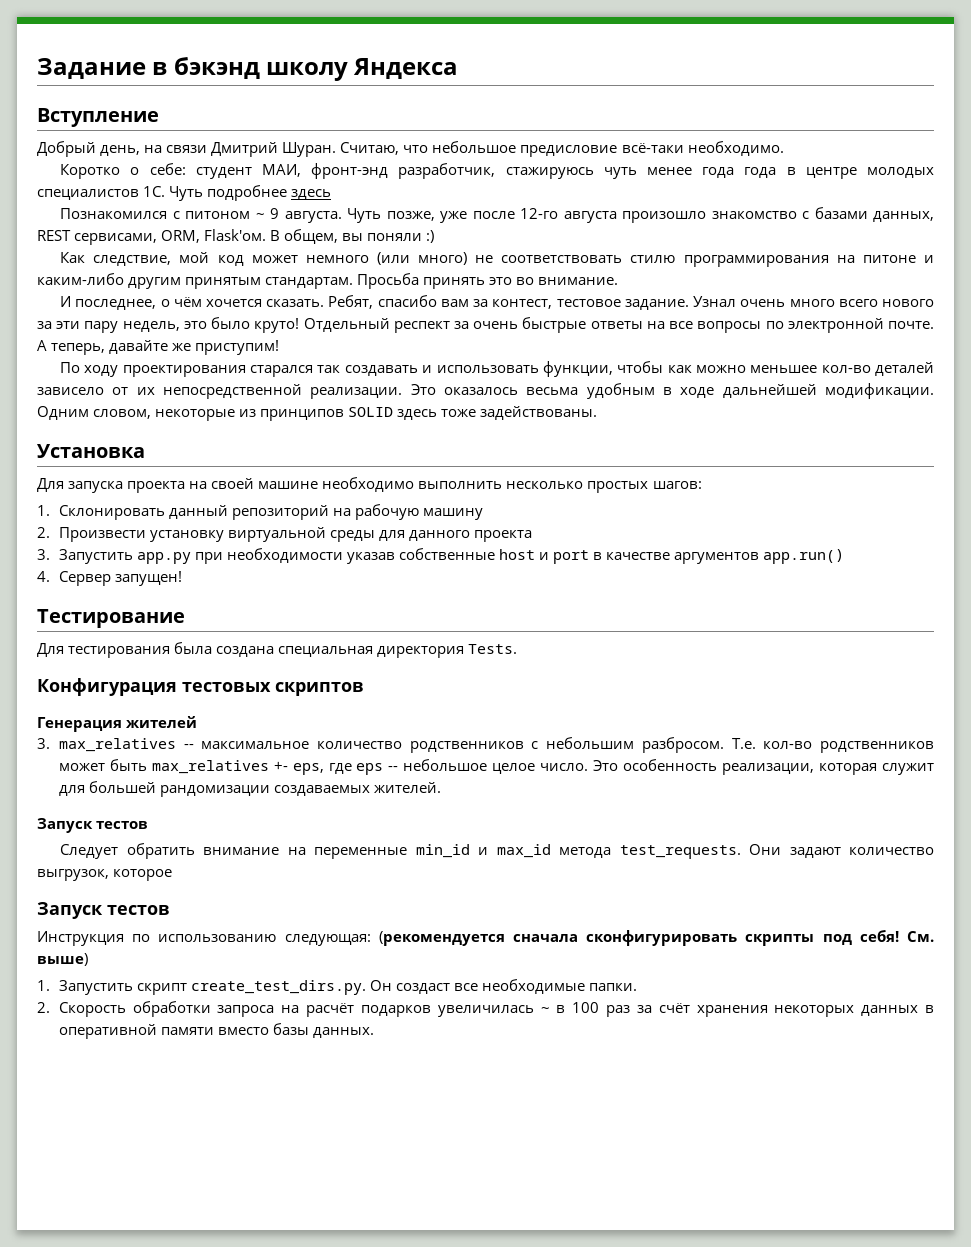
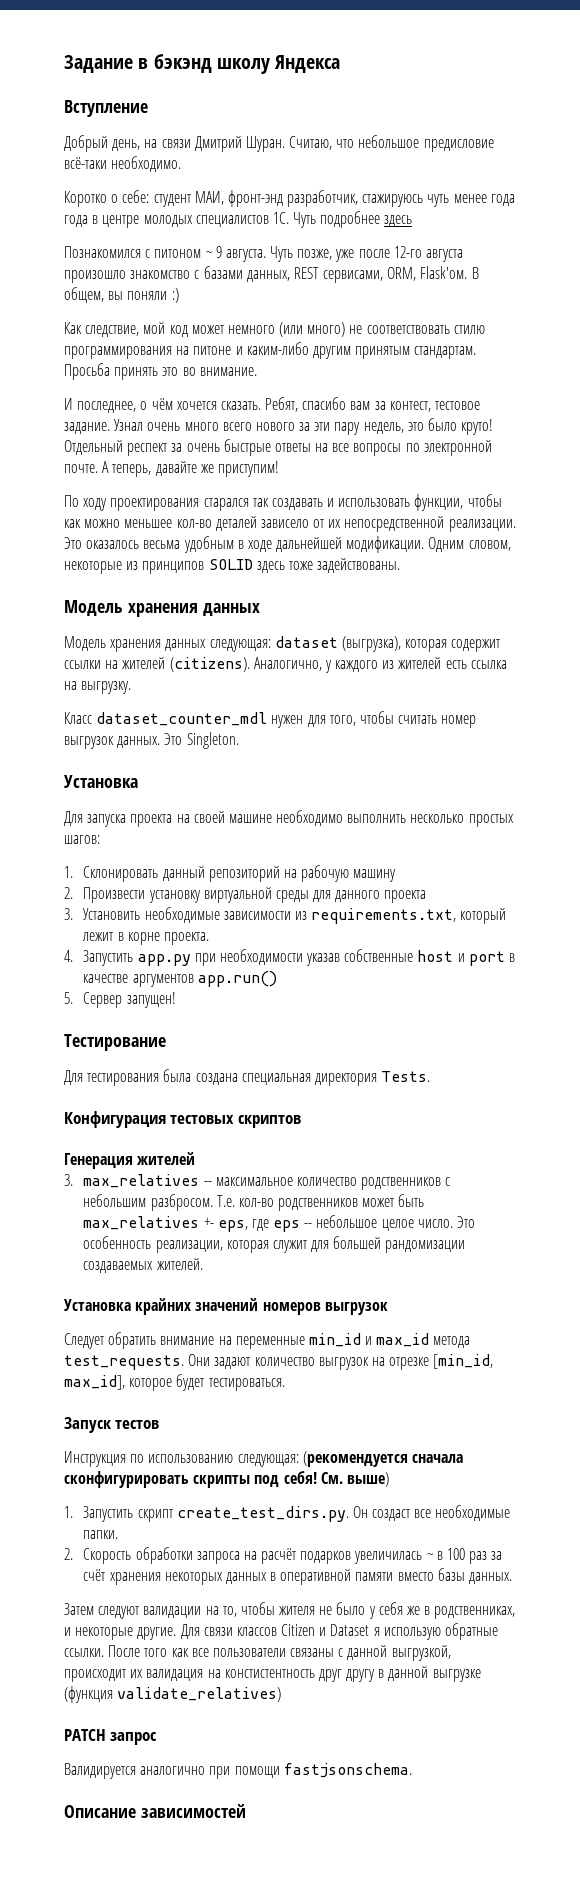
(598, 413) none -> [64,600,260,617] [64,636,501,652] [64,657,507,673] [64,681,132,694] [64,711,477,728] [64,732,239,749] // Модель хранения данных // Модель хранения данных следующая: dataset (выгрузка), которая содержит ссылки на жителей (citizens). Аналогично, у каждого из жителей есть ссылка на выгрузку. // Класс dataset_counter_mdl нужен для того, чтобы считать номер выгрузок данных. Это Singleton.
(50, 554) none -> [83,907,507,924] [82,932,209,945] [64,950,73,962] Установить необходимые зависимости из requirements.txt, который лежит в корне проекта. // 4.
[37,571,50,582] 4. -> [64,992,73,1004] 5.
[37,818,149,833] Запуск тестов -> [64,1298,388,1315] Установка крайних значений номеров выгрузок
[37,869,109,881] выгрузок, -> [318,1354,494,1370] [64,1375,125,1390] выгрузок на отрезке [min_id, max_id],
(173, 875) none -> [176,1374,285,1391] будет тестироваться.
(374, 1032) none -> [64,1602,516,1619] [64,1623,499,1640] [64,1645,451,1661] [64,1666,481,1682] [64,1686,282,1703] [64,1729,158,1745] [64,1763,412,1779] [64,1804,246,1818] // Затем следуют валидации на то, чтобы жителя не было у себя же в родственниках, и некоторые другие. Для связи классов Citizen и Dataset я использую обратные ссылки. После того как все пользователи связаны с данной выгрузкой, происходит их валидация на констистентность друг другу в данной выгрузке (функция validate_relatives) // PATCH запрос // Валидируется аналогично при помощи fastjsonschema. // Описание зависимостей

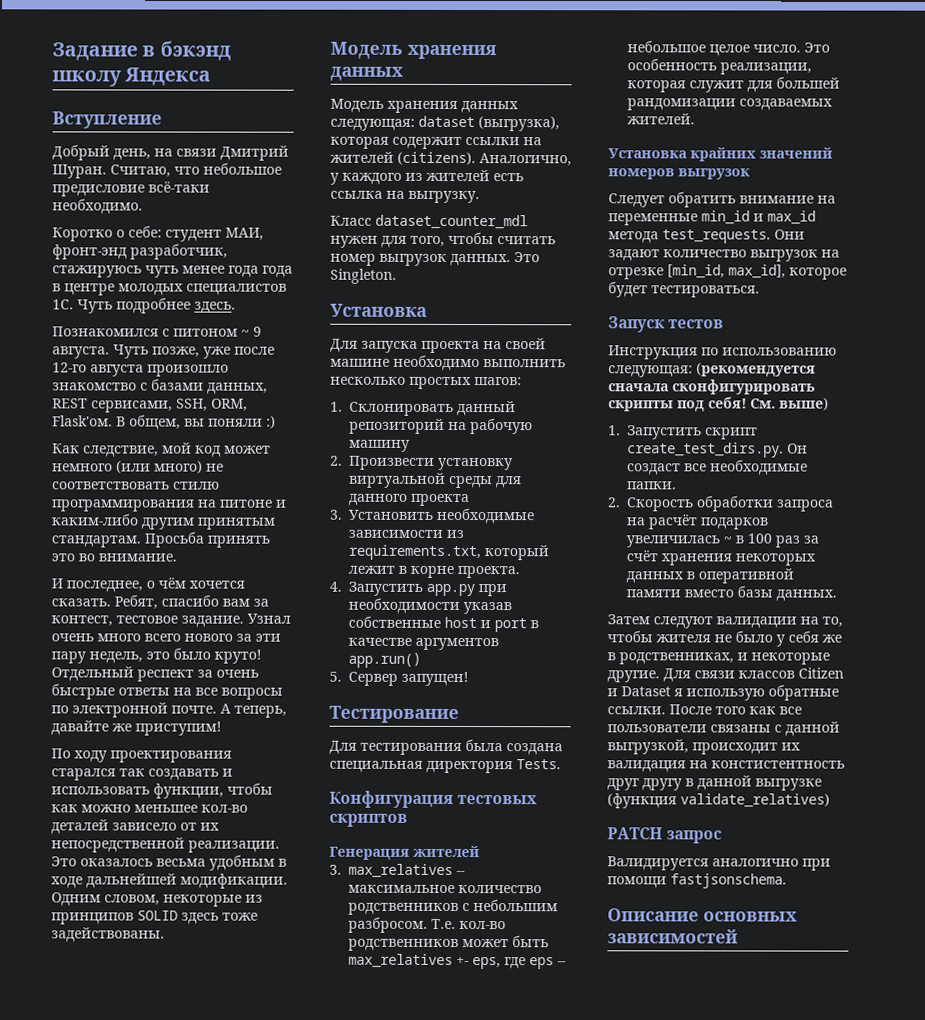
[384,215,413,227] здесь -> [194,301,236,314] здесь.
(384, 276) none -> [176,398,208,412] SSH,
(136, 1811) none -> [703,911,798,922] основных

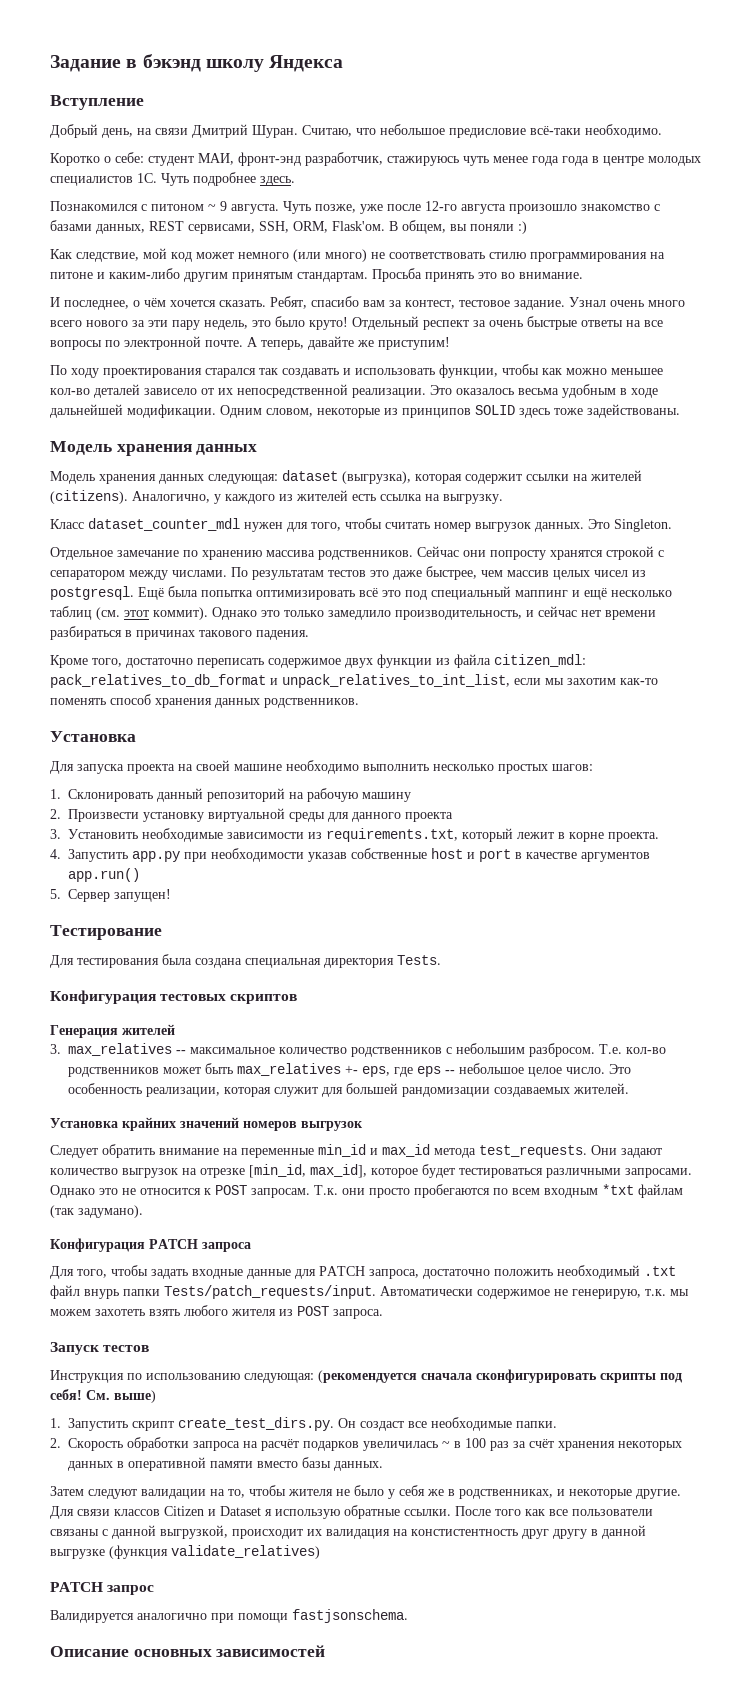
(397, 276) none -> [50,546,664,560] [50,566,646,580] [50,586,672,600] [50,606,656,620] [50,626,309,640] [50,654,586,668] [50,674,658,688] [50,694,359,708] // Отдельное замечание по хранению массива родственников. Сейчас они попросту хранятся строкой с сепаратором между числами. По результатам тестов это даже быстрее, чем массив целых чисел из postgresql. Ещё была попытка оптимизировать всё это под специальный маппинг и ещё несколько таблиц (см. этот коммит). Однако это только замедлило производительность, и сейчас нет времени разбираться в причинах такового падения. // Кроме того, достаточно переписать содержимое двух функции из файла citizen_mdl: pack_relatives_to_db_format и unpack_relatives_to_int_list, если мы захотим как-то поменять способ хранения данных родственников.
[651,285,760,298] тестироваться. -> [459,1168,692,1178] [50,1184,683,1198] [50,1205,143,1218] [50,1238,251,1252] [50,1265,676,1279] [50,1285,689,1299] [50,1305,383,1319] тестироваться различными запросами. Однако это не относится к POST запросам. Т.к. они просто пробегаются по всем входным *txt файлам (так задумано). // Конфигурация PATCH запроса // Для того, чтобы задать входные данные для PATCH запроса, достаточно положить необходимый .txt файл внурь папки Tests/patch_requests/input. Автоматически содержимое не генерирую, т.к. мы можем захотеть взять любого жителя из POST запроса.

